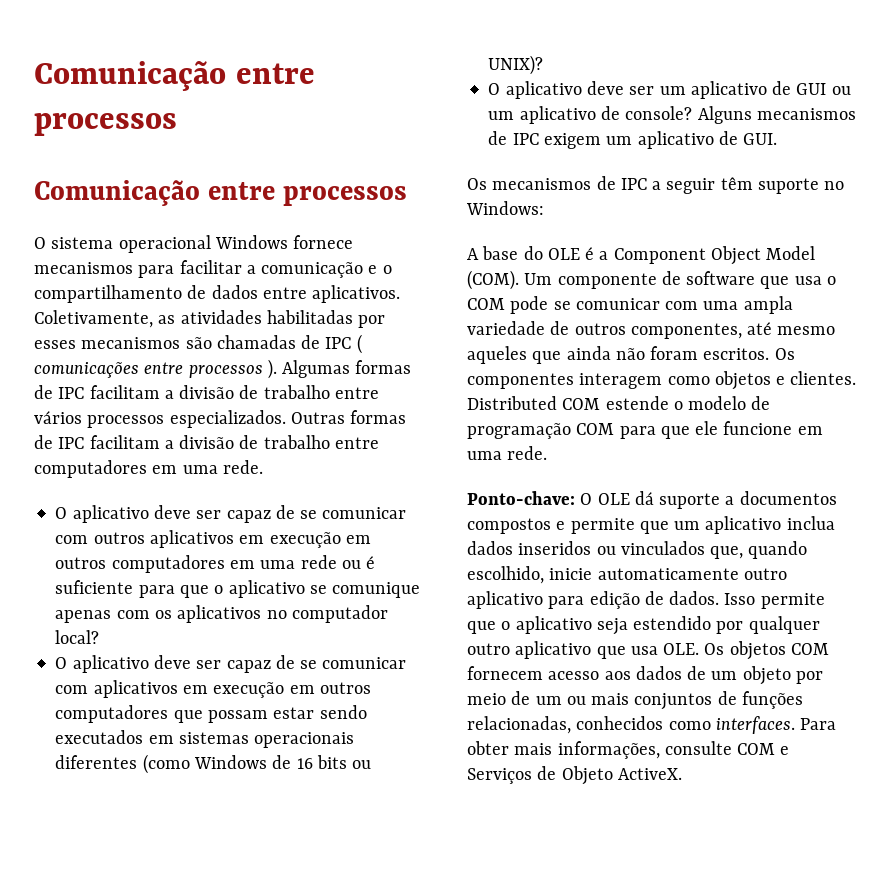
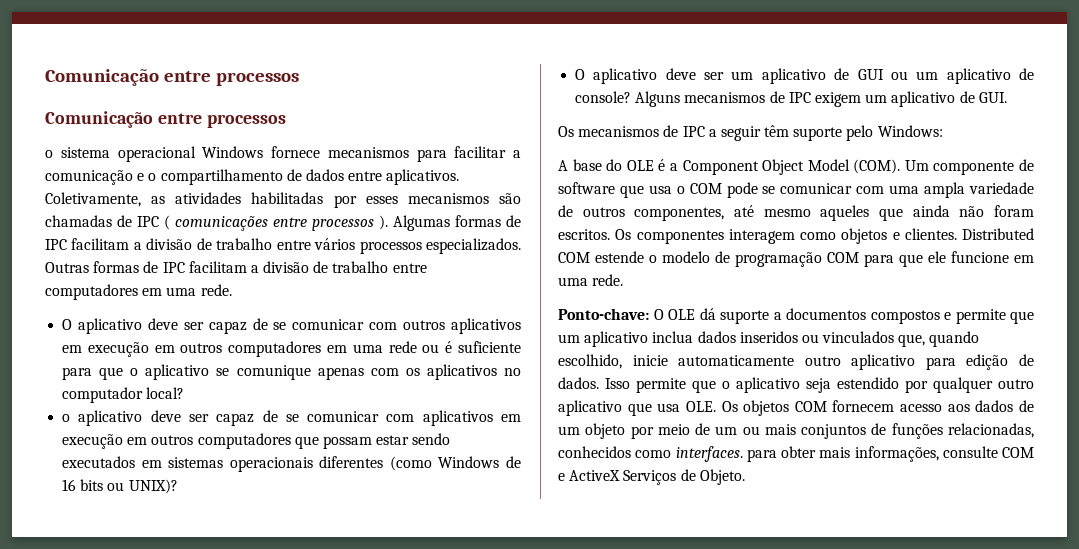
[34,237,46,249] O -> [45,150,53,158] o
[55,657,68,669] O -> [62,414,71,422] o
[824,181,845,190] no -> [846,125,874,141] pelo
[800,718,837,730] Para -> [746,449,777,462] para
(790, 750) none -> [569,470,621,481] ActiveX
[561,766,682,785] Objeto ActiveX. -> [699,469,745,485] Objeto.

